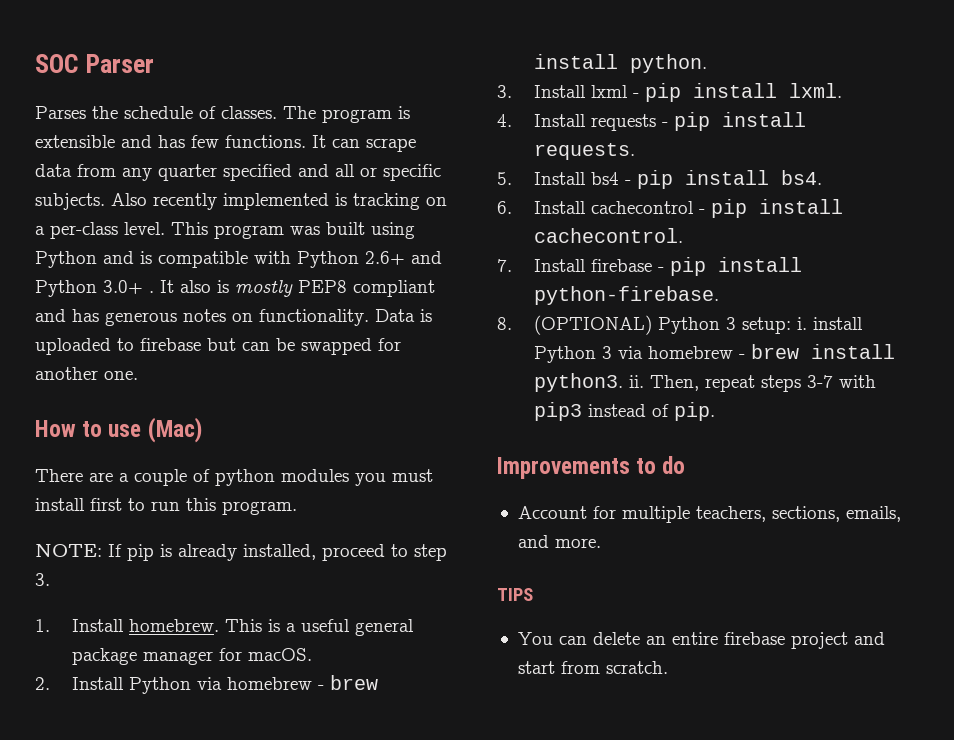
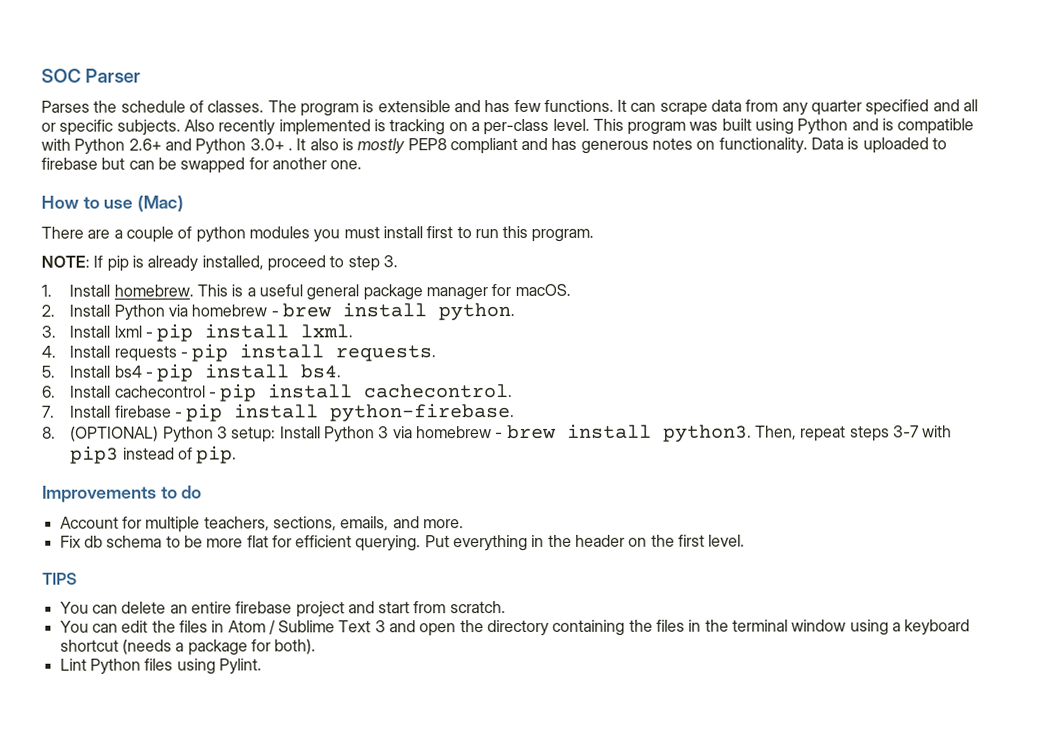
[797,317,864,330] i. install -> [279,426,321,439] Install
[629,375,645,388] ii. -> (752, 433) none
(601, 543) none -> [59,534,746,552] // Fix db schema to be more flat for efficient querying. Put everything in the header on the first level.
(668, 667) none -> [59,619,971,637] [59,639,317,656] [59,658,262,675] // You can edit the files in Atom / Sublime Text 3 and open the directory containing the files in the terminal window using a keyboard shortcut (needs a package for both). // Lint Python files using Pylint.

